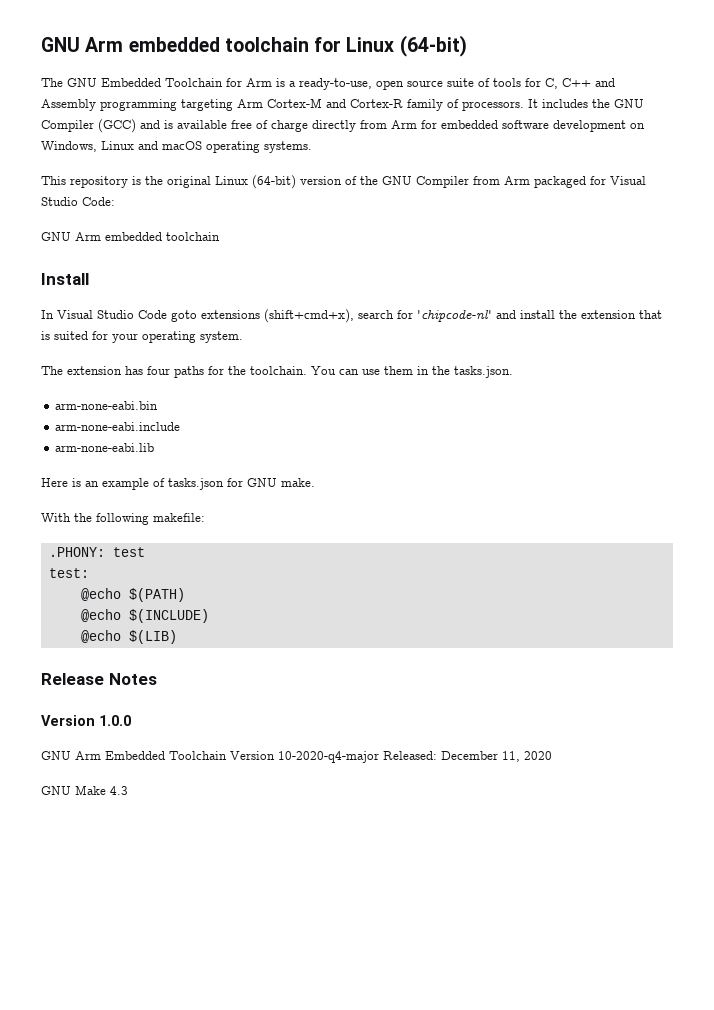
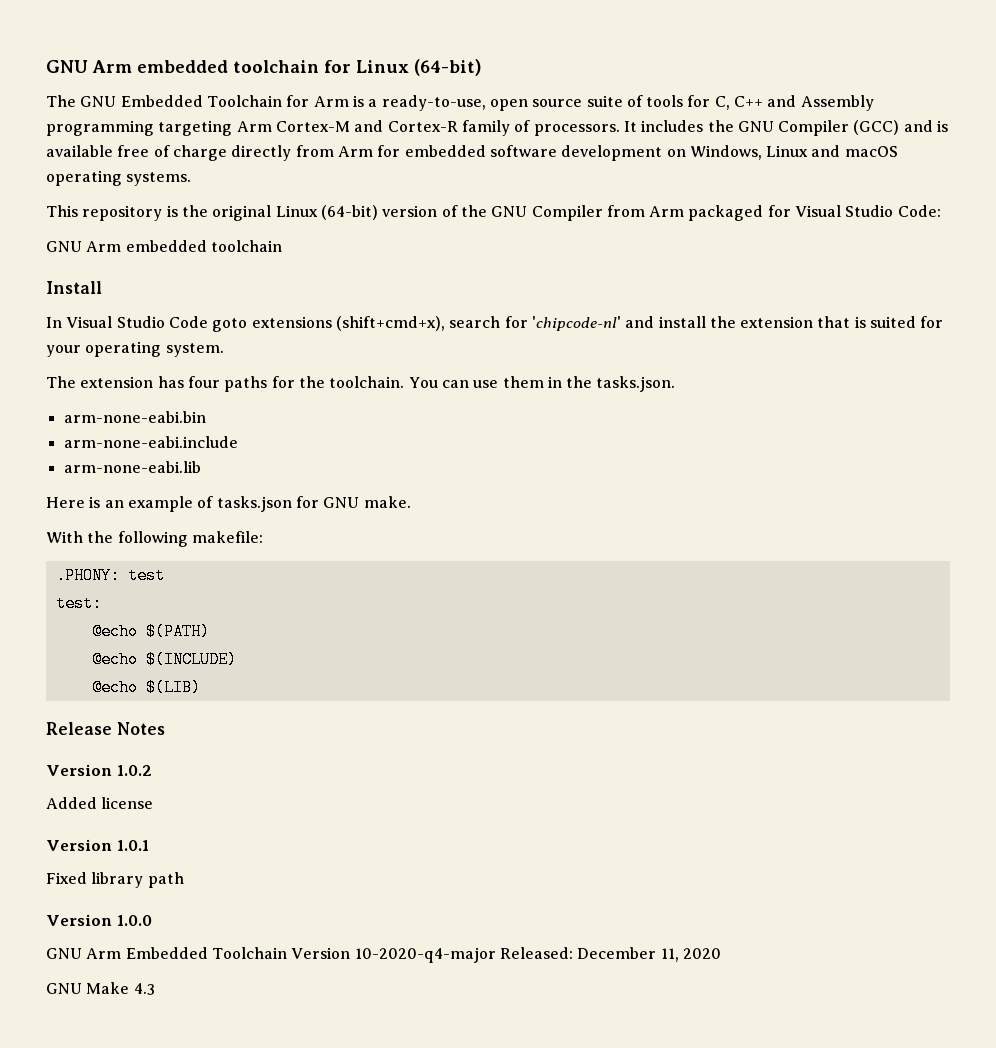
(157, 679) none -> [46,764,152,776] [46,797,154,809] [46,839,149,851] [46,872,184,888] // Version 1.0.2 // Added license // Version 1.0.1 // Fixed library path

